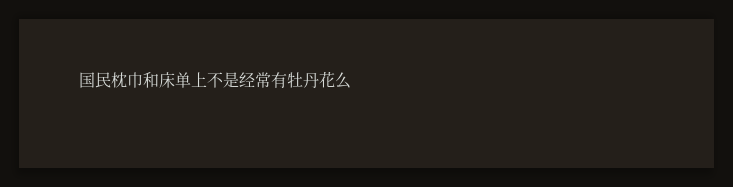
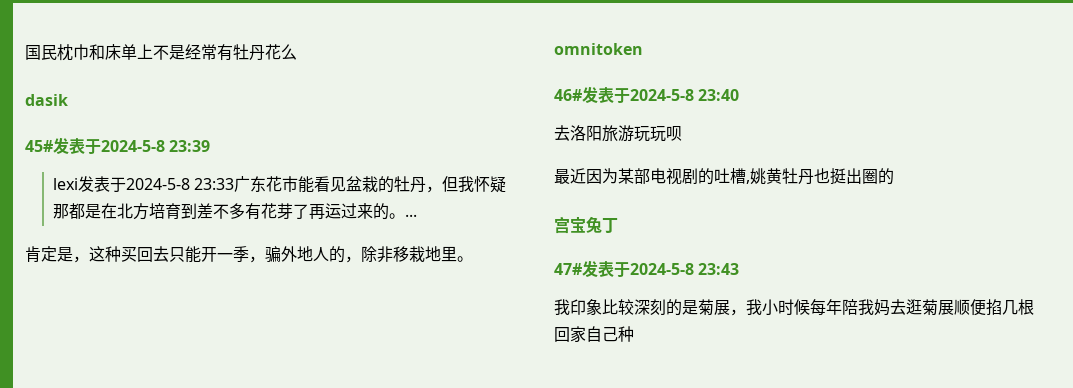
(351, 80) none -> [25,94,68,106] [25,137,211,155] [52,176,507,193] [52,203,417,220] [25,246,473,263] [554,43,643,55] [554,86,740,104] [554,125,682,142] [554,168,894,185] [554,216,618,234] [554,260,740,278] [554,299,1034,316] [554,326,634,343] // dasik // 45#发表于2024-5-8 23:39 // lexi发表于2024-5-8 23:33广东花市能看见盆栽的牡丹，但我怀疑那都是在北方培育到差不多有花芽了再运过来的。... // 肯定是，这种买回去只能开一季，骗外地人的，除非移栽地里。 // omnitoken // 46#发表于2024-5-8 23:40 // 去洛阳旅游玩玩呗 // 最近因为某部电视剧的吐槽,姚黄牡丹也挺出圈的 // 宫宝兔丁 // 47#发表于2024-5-8 23:43 // 我印象比较深刻的是菊展，我小时候每年陪我妈去逛菊展顺便掐几根回家自己种

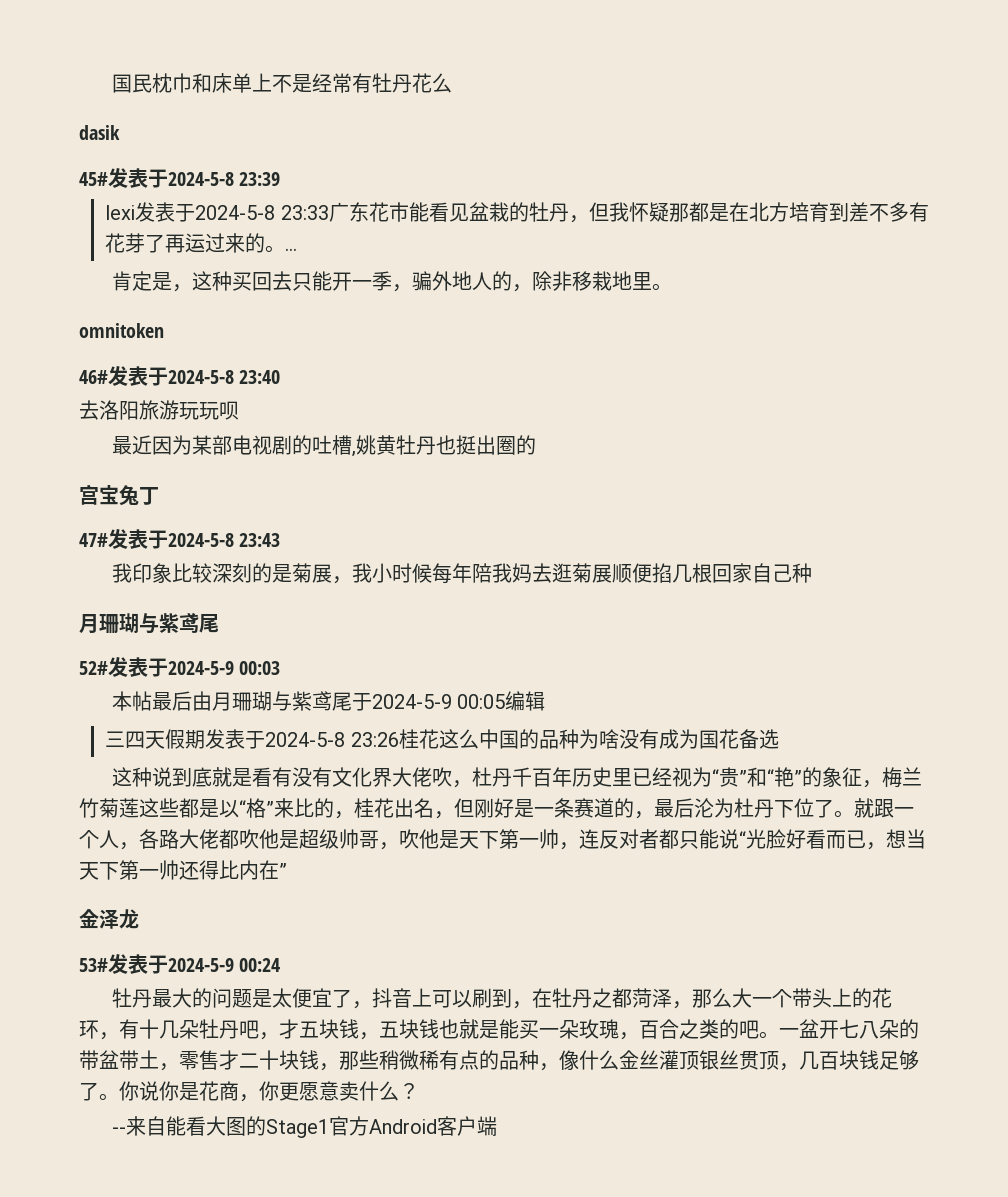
(634, 334) none -> [79,612,219,634] [79,657,281,677] [111,691,545,711] [105,729,779,749] [111,767,922,788] [79,798,914,819] [79,829,926,850] [79,860,287,880] [79,909,139,929] [79,954,281,974] [111,988,892,1009] [79,1019,919,1040] [79,1050,919,1071] [79,1081,419,1102] [111,1116,497,1138] // 月珊瑚与紫鸢尾 // 52#发表于2024-5-9 00:03 // 本帖最后由月珊瑚与紫鸢尾于2024-5-9 00:05编辑 // 三四天假期发表于2024-5-8 23:26桂花这么中国的品种为啥没有成为国花备选 // 这种说到底就是看有没有文化界大佬吹，杜丹千百年历史里已经视为“贵”和“艳”的象征，梅兰竹菊莲这些都是以“格”来比的，桂花出名，但刚好是一条赛道的，最后沦为杜丹下位了。就跟一个人，各路大佬都吹他是超级帅哥，吹他是天下第一帅，连反对者都只能说“光脸好看而已，想当天下第一帅还得比内在” // 金泽龙 // 53#发表于2024-5-9 00:24 // 牡丹最大的问题是太便宜了，抖音上可以刷到，在牡丹之都菏泽，那么大一个带头上的花环，有十几朵牡丹吧，才五块钱，五块钱也就是能买一朵玫瑰，百合之类的吧。一盆开七八朵的带盆带土，零售才二十块钱，那些稍微稀有点的品种，像什么金丝灌顶银丝贯顶，几百块钱足够了。你说你是花商，你更愿意卖什么？ // --来自能看大图的Stage1官方Android客户端

